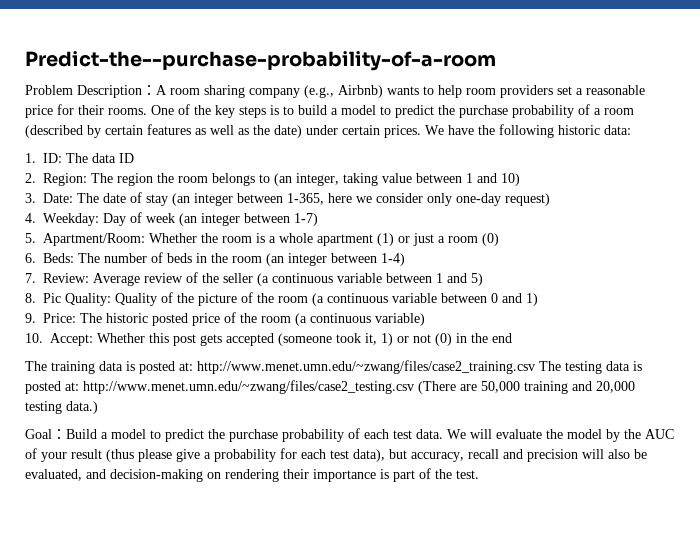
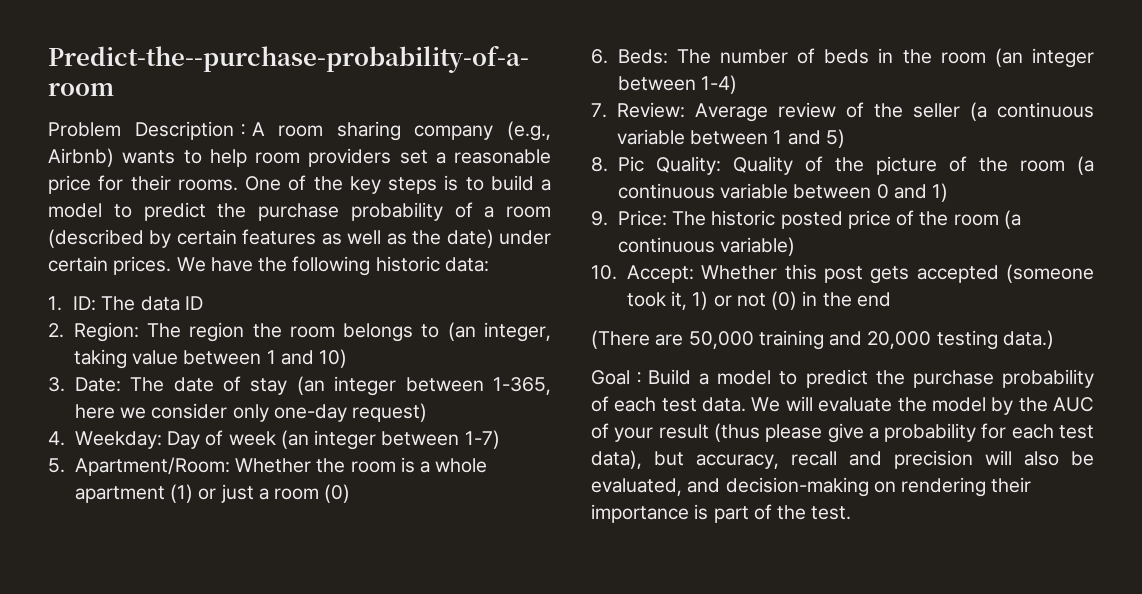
[25,360,642,374] [25,380,414,394] The training data is posted at: http://www.menet.umn.edu/~zwang/files/case2_training.csv The testing data is posted at: http://www.menet.umn.edu/~zwang/files/case2_testing.csv -> (891, 299) none

